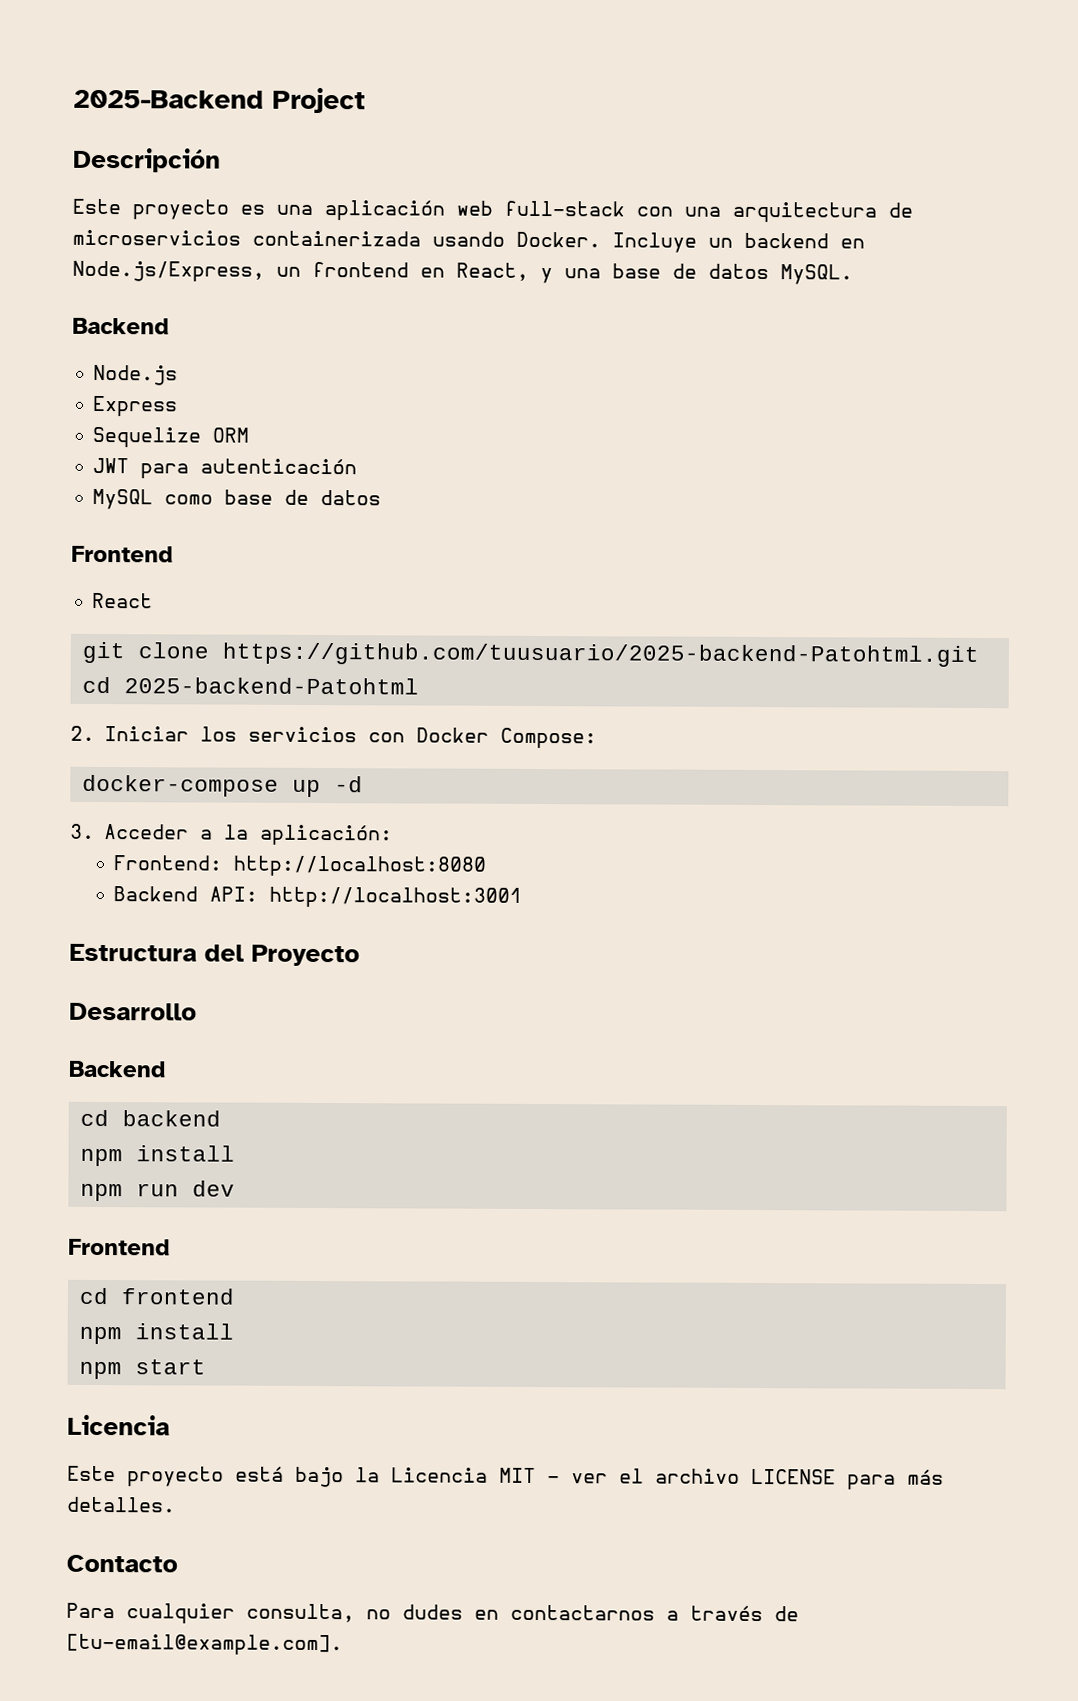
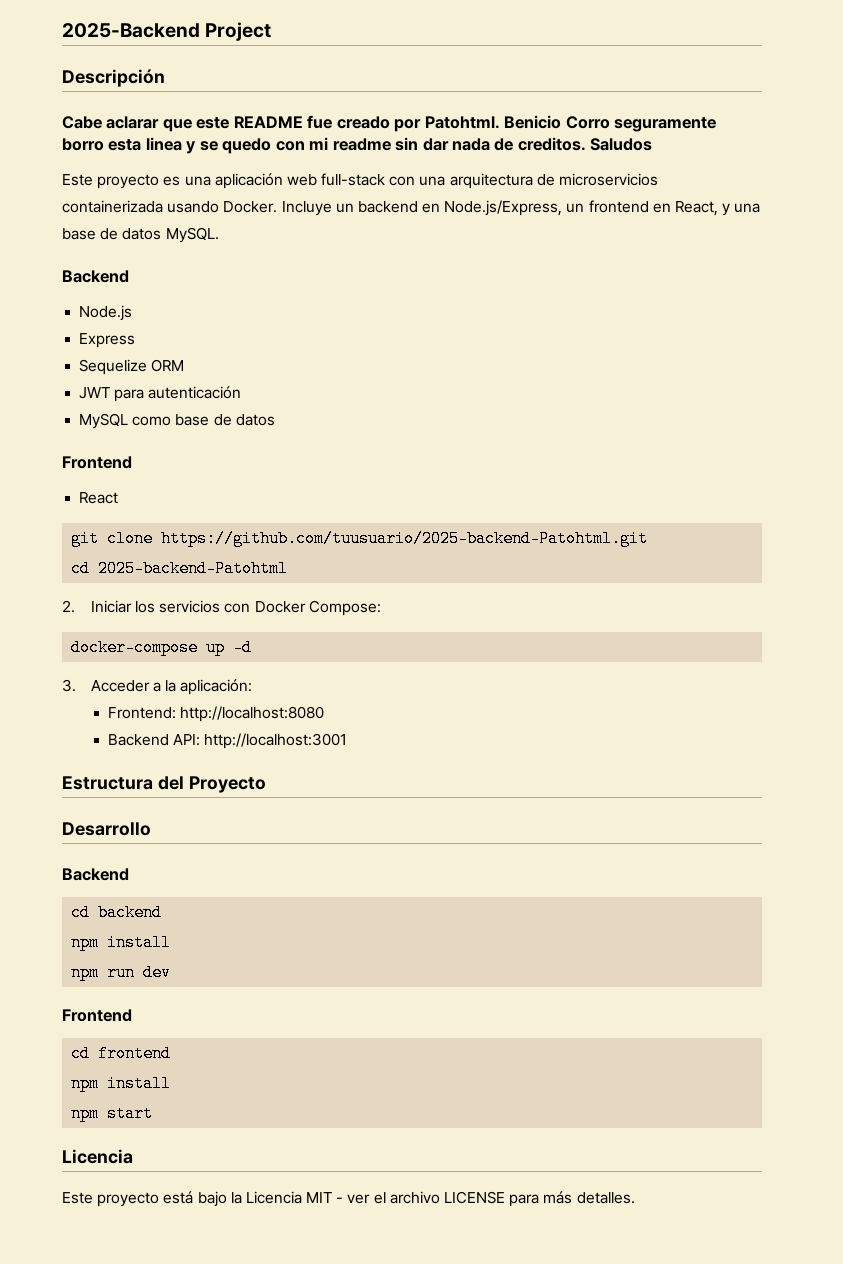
(221, 160) none -> [62,115,717,132] [62,137,653,154] // Cabe aclarar que este README fue creado por Patohtml. Benicio Corro seguramente borro esta linea y se quedo con mi readme sin dar nada de creditos. Saludos
[66,1554,178,1573] [66,1602,799,1624] [66,1633,343,1656] // Contacto // Para cualquier consulta, no dudes en contactarnos a través de [tu-email@example.com]. -> (635, 1198) none

